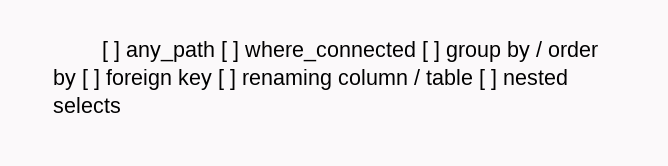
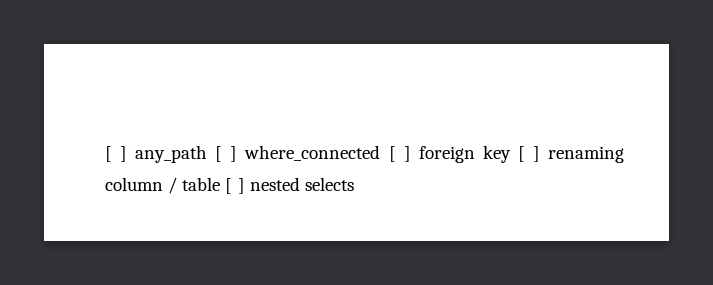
[445,41,598,62] [53,69,100,90] group by / order by [ ] -> (411, 154) none

